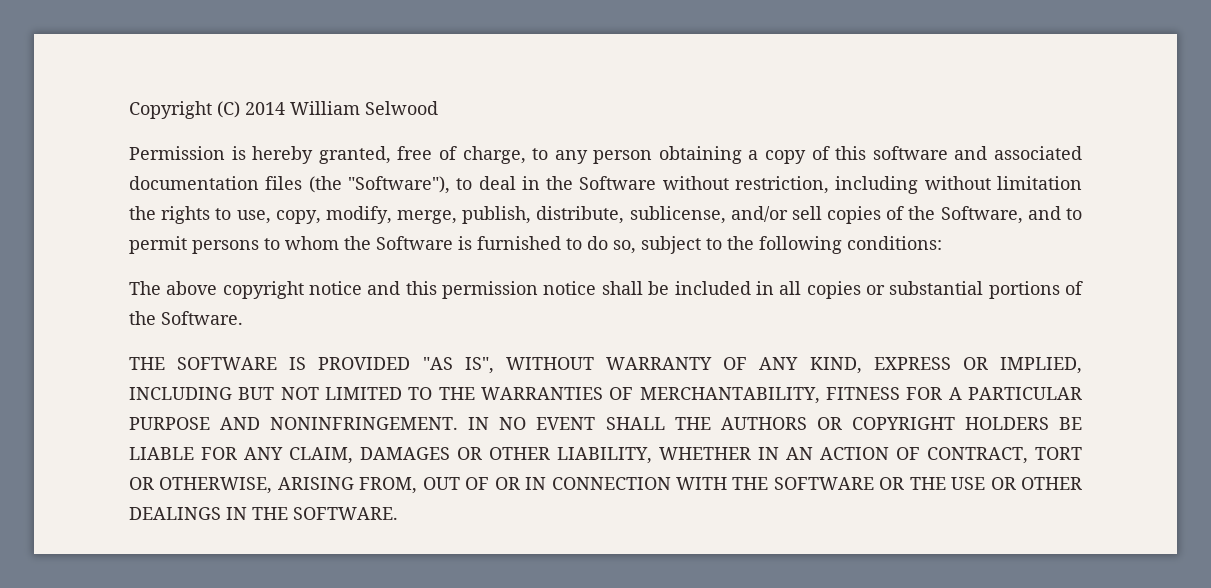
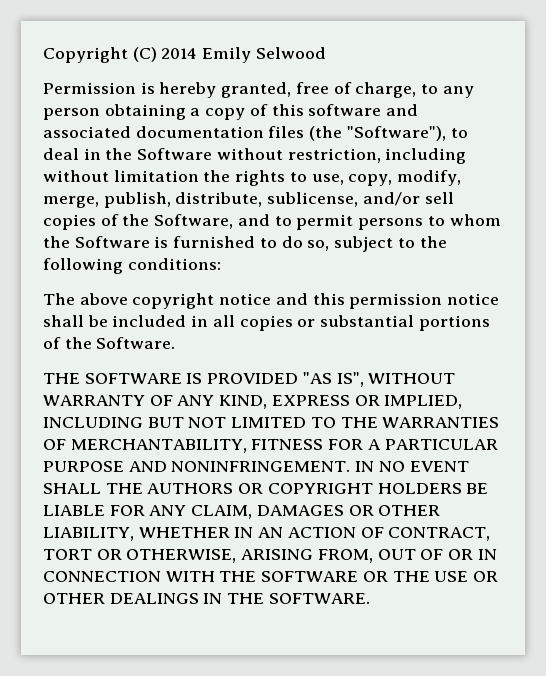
[290,101,360,115] William -> [202,47,252,63] Emily

